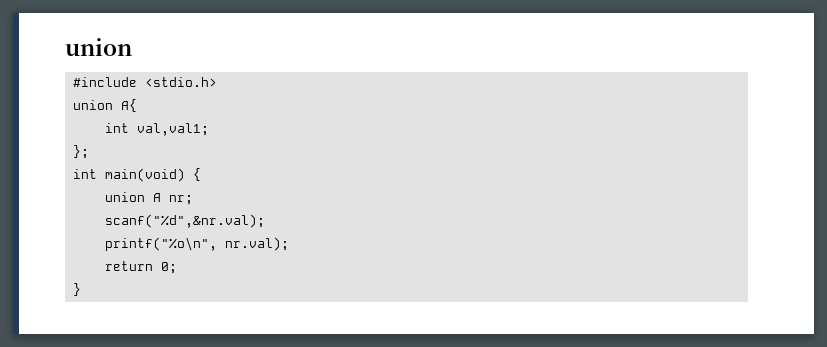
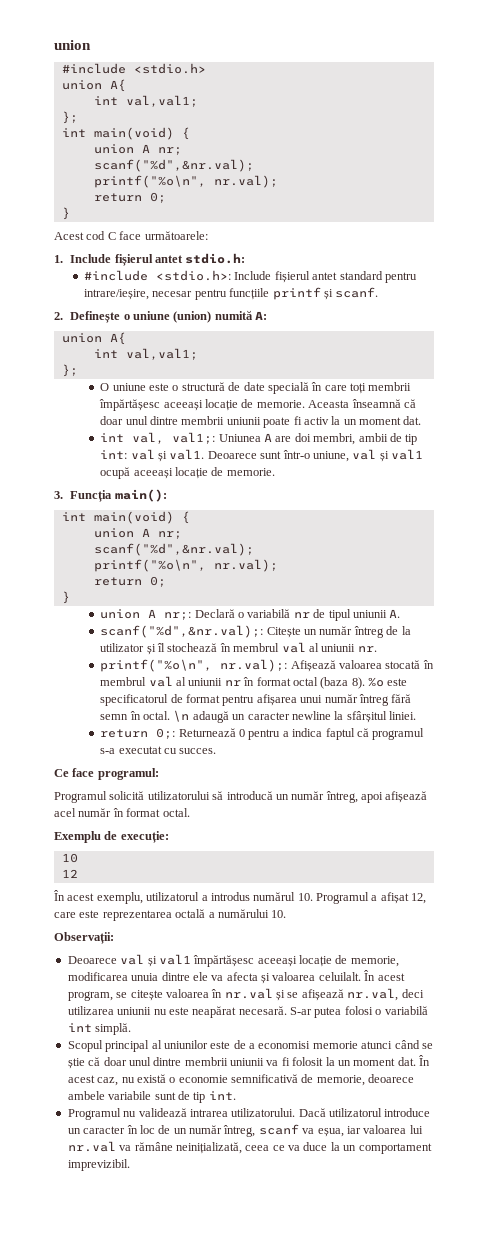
(81, 289) none -> [54,231,208,240] [54,253,246,266] [84,270,417,283] [84,287,379,300] [54,310,268,323] [61,332,126,345] [93,348,198,360] [61,364,78,377] [100,382,412,394] [99,399,416,411] [100,416,422,428] [100,432,418,445] [100,449,424,462] [100,467,275,479] [54,489,167,502] [61,511,190,524] [93,528,182,539] [93,543,254,556] [93,559,278,572] [93,576,166,587] [61,591,70,604] [100,609,401,621] [100,625,411,638] [100,642,377,655] [100,659,434,672] [100,676,408,689] [100,694,412,706] [100,710,417,723] [100,728,425,740] [100,746,217,754] [54,768,159,780] [54,791,428,803] [54,808,190,817] [54,831,169,843] [61,853,78,863] [61,869,78,878] [54,890,427,904] [54,909,287,921] [54,932,114,944] [67,954,399,967] [67,970,405,984] [67,988,424,1001] [67,1006,428,1018] [67,1023,132,1035] [67,1040,433,1052] [67,1055,430,1069] [67,1074,415,1086] [67,1091,236,1103] [67,1108,431,1120] [67,1124,423,1137] [67,1141,432,1154] [67,1159,130,1171] // Acest cod C face următoarele: // 1. Include fișierul antet stdio.h: // #include <stdio.h>: Include fișierul antet standard pentru intrare/ieșire, necesar pentru funcțiile printf și scanf. // 2. Definește o uniune (union) numită A: // union A{ // int val,val1; // }; // O uniune este o structură de date specială în care toți membrii împărtășesc aceeași locație de memorie. Aceasta înseamnă că doar unul dintre membrii uniunii poate fi activ la un moment dat. // int val, val1;: Uniunea A are doi membri, ambii de tip int: val și val1. Deoarece sunt într-o uniune, val și val1 ocupă aceeași locație de memorie. // 3. Funcția main(): // int main(void) { // union A nr; // scanf("%d",&nr.val); // printf("%o\n", nr.val); // return 0; // } // union A nr;: Declară o variabilă nr de tipul uniunii A. // scanf("%d",&nr.val);: Citește un număr întreg de la utilizator și îl stochează în membrul val al uniunii nr. // printf("%o\n", nr.val);: Afișează valoarea stocată în membrul val al uniunii nr în format octal (baza 8). %o este specificatorul de format pentru afișarea unui număr întreg fără semn în octal. \n adaugă un caracter newline la sfârșitul liniei. // return 0;: Returnează 0 pentru a indica faptul că programul s-a executat cu succes. // Ce face programul: // Programul solicită utilizatorului să introducă un număr întreg, apoi afișează acel număr în format octal. // Exemplu de execuție: // 10 // 12 // În acest exemplu, utilizatorul a introdus numărul 10. Programul a afișat 12, care este reprezentarea octală a numărului 10. // Observații: // Deoarece val și val1 împărtășesc aceeași locație de memorie, modificarea unuia dintre ele va afecta și valoarea celuilalt. În acest program, se citește valoarea în nr.val și se afișează nr.val, deci utilizarea uniunii nu este neapărat necesară. S-ar putea folosi o variabilă int simplă. // Scopul principal al uniunilor este de a economisi memorie atunci când se știe că doar unul dintre membrii uniunii va fi folosit la un moment dat. În acest caz, nu există o economie semnificativă de memorie, deoarece ambele variabile sunt de tip int. // Programul nu validează intrarea utilizatorului. Dacă utilizatorul introduce un caracter în loc de un număr întreg, scanf va eșua, iar valoarea lui nr.val va rămâne neinițializată, ceea ce va duce la un comportament imprevizibil.

